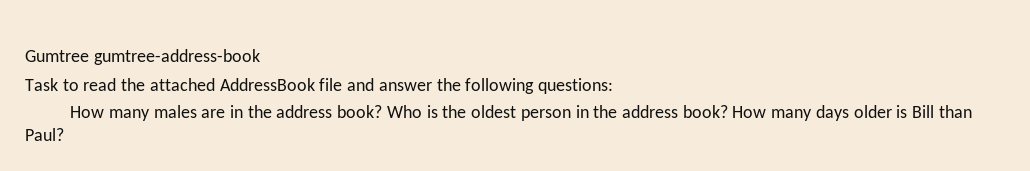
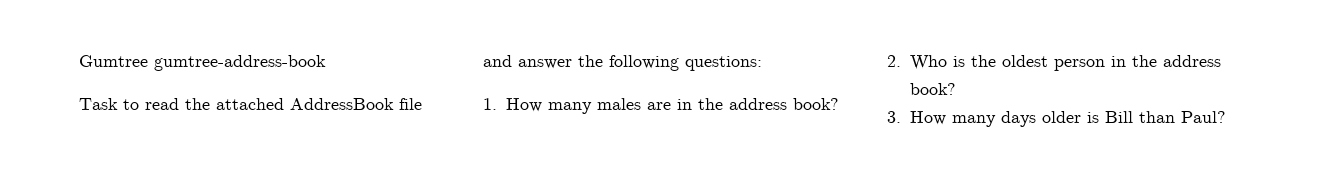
(613, 86) none -> [483,98,497,110] 1.
(383, 111) none -> [887,55,901,67] // 2.
(728, 111) none -> [887,111,901,123] // 3.

